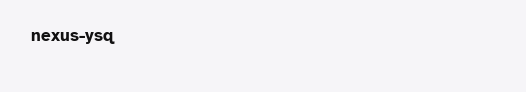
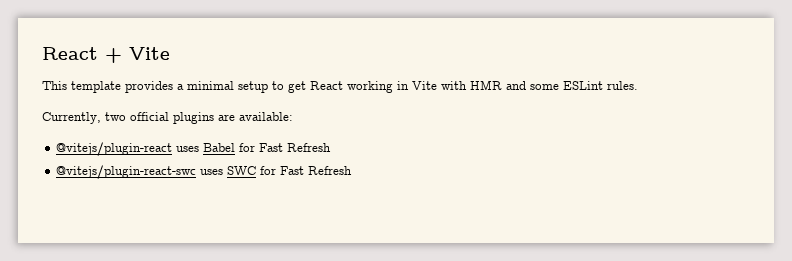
[31,32,115,44] nexus-ysq -> [42,47,170,63] [42,80,638,93] [42,112,293,124] [56,142,332,156] [56,165,353,179] React + Vite // This template provides a minimal setup to get React working in Vite with HMR and some ESLint rules. // Currently, two official plugins are available: // @vitejs/plugin-react uses Babel for Fast Refresh // @vitejs/plugin-react-swc uses SWC for Fast Refresh

